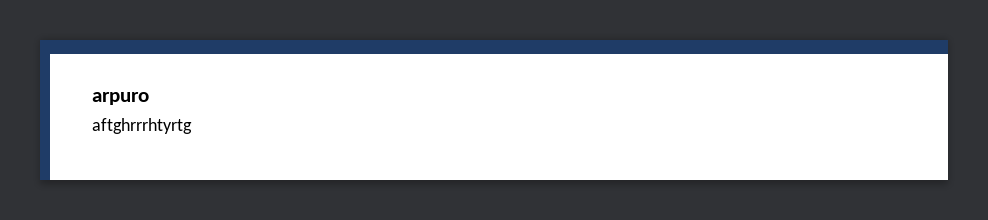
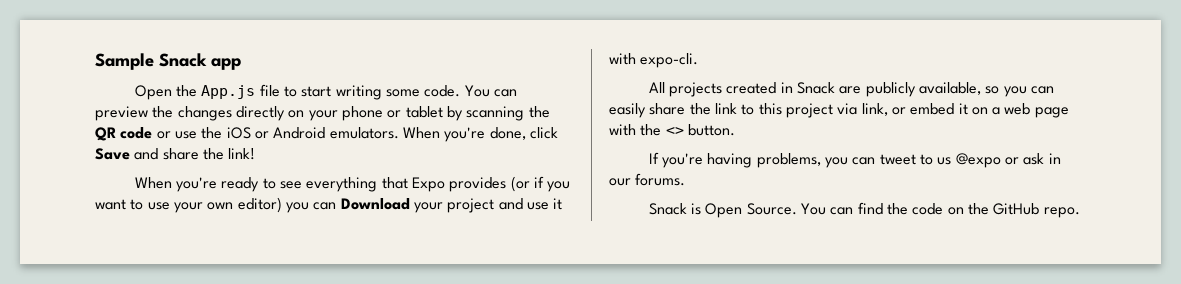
[92,92,149,105] [92,118,192,134] arpuro // aftghrrrhtyrtg -> [95,53,241,70] [134,84,517,100] [95,106,550,121] [95,127,558,142] [95,148,256,160] [134,176,571,192] [95,197,563,213] [609,53,699,68] [648,82,1054,97] [609,103,1069,118] [609,124,735,136] [648,152,1061,168] [609,173,686,186] [648,202,1080,218] Sample Snack app // Open the App.js file to start writing some code. You can preview the changes directly on your phone or tablet by scanning the QR code or use the iOS or Android emulators. When you're done, click Save and share the link! // When you're ready to see everything that Expo provides (or if you want to use your own editor) you can Download your project and use it with expo-cli. // All projects created in Snack are publicly available, so you can easily share the link to this project via link, or embed it on a web page with the <> button. // If you're having problems, you can tweet to us @expo or ask in our forums. // Snack is Open Source. You can find the code on the GitHub repo.

